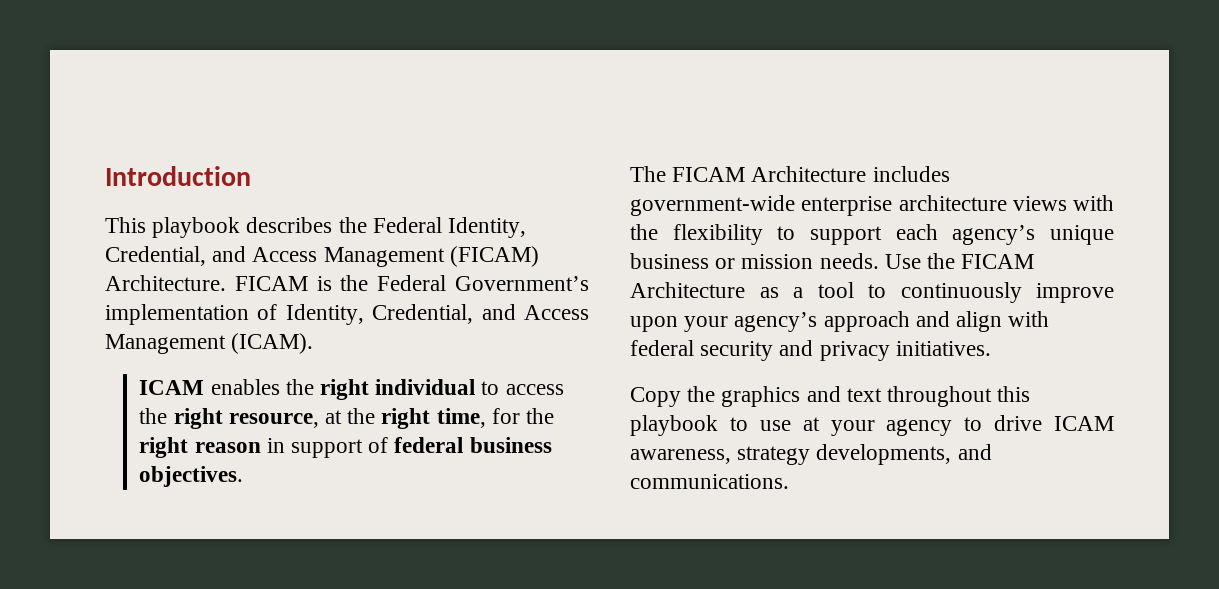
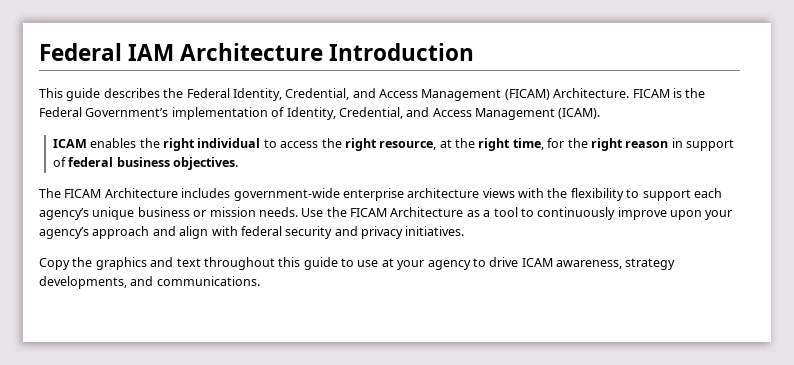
(105, 176) none -> [39,43,324,61] Federal IAM Architecture
[152,217,241,238] playbook -> [66,88,101,101] guide
[630,415,718,436] playbook -> [303,257,338,270] guide

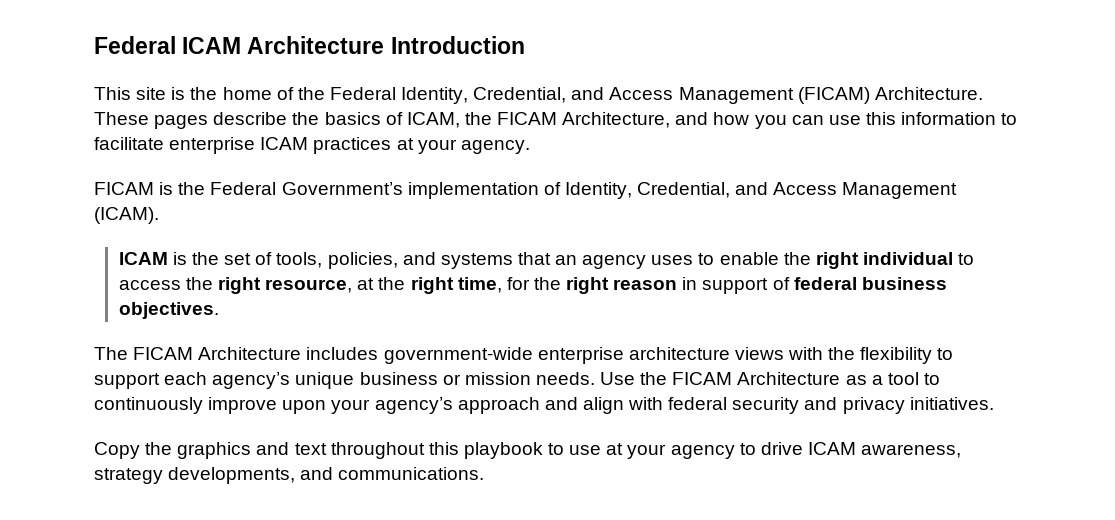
[39,43,175,61] Federal IAM -> [94,36,242,54] Federal ICAM
[66,88,160,101] guide describes -> [136,87,294,100] site is the home of
(630, 93) none -> [94,112,1018,129] [94,137,530,154] These pages describe the basics of ICAM, the FICAM Architecture, and how you can use this information to facilitate enterprise ICAM practices at your agency. //
[90,138,137,148] enables -> [172,252,779,269] is the set of tools, policies, and systems that an agency uses to enable
[303,257,338,270] guide -> [463,442,543,459] playbook

